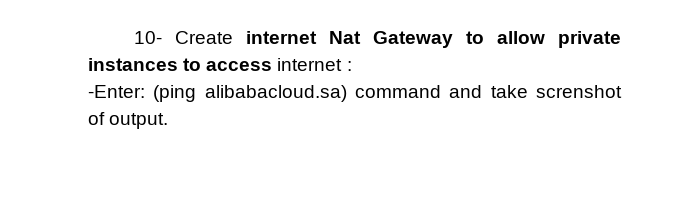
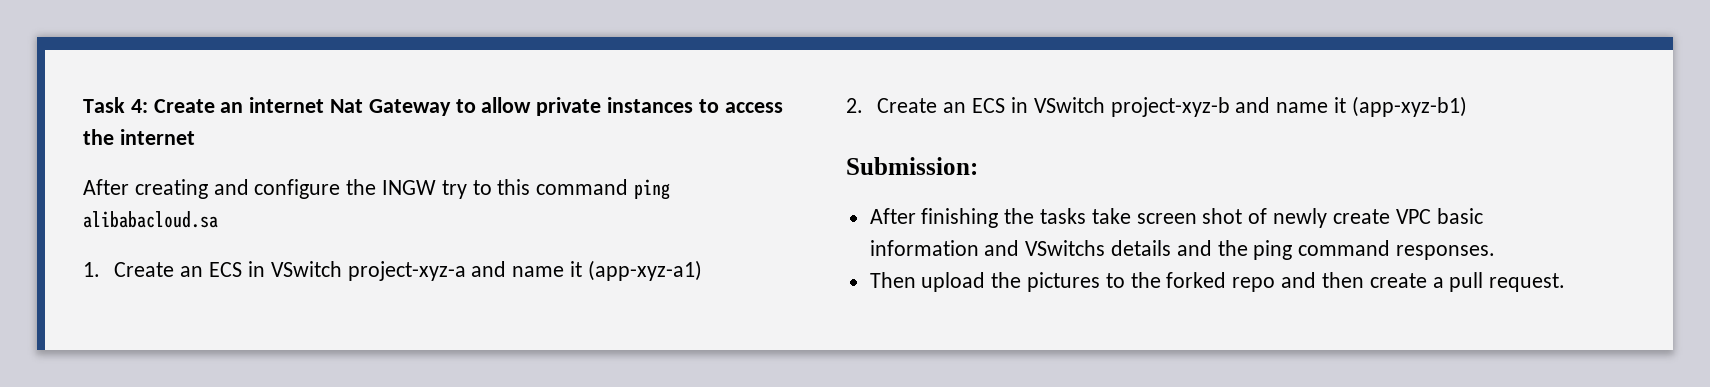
[133,31,233,44] 10- Create -> [83,97,244,113] Task 4: Create an
[277,58,352,71] [88,85,622,102] [88,112,169,129] internet : // -Enter: (ping alibabacloud.sa) command and take screnshot of output. -> [83,129,195,145] [83,179,671,200] [83,211,218,228] [83,260,702,281] [846,96,1467,117] [846,157,978,175] [869,208,1483,228] [869,240,1496,260] [869,272,1566,292] the internet // After creating and configure the INGW try to this command ping alibabacloud.sa // 1. Create an ECS in VSwitch project-xyz-a and name it (app-xyz-a1) // 2. Create an ECS in VSwitch project-xyz-b and name it (app-xyz-b1) // Submission: // After finishing the tasks take screen shot of newly create VPC basic information and VSwitchs details and the ping command responses. // Then upload the pictures to the forked repo and then create a pull request.

